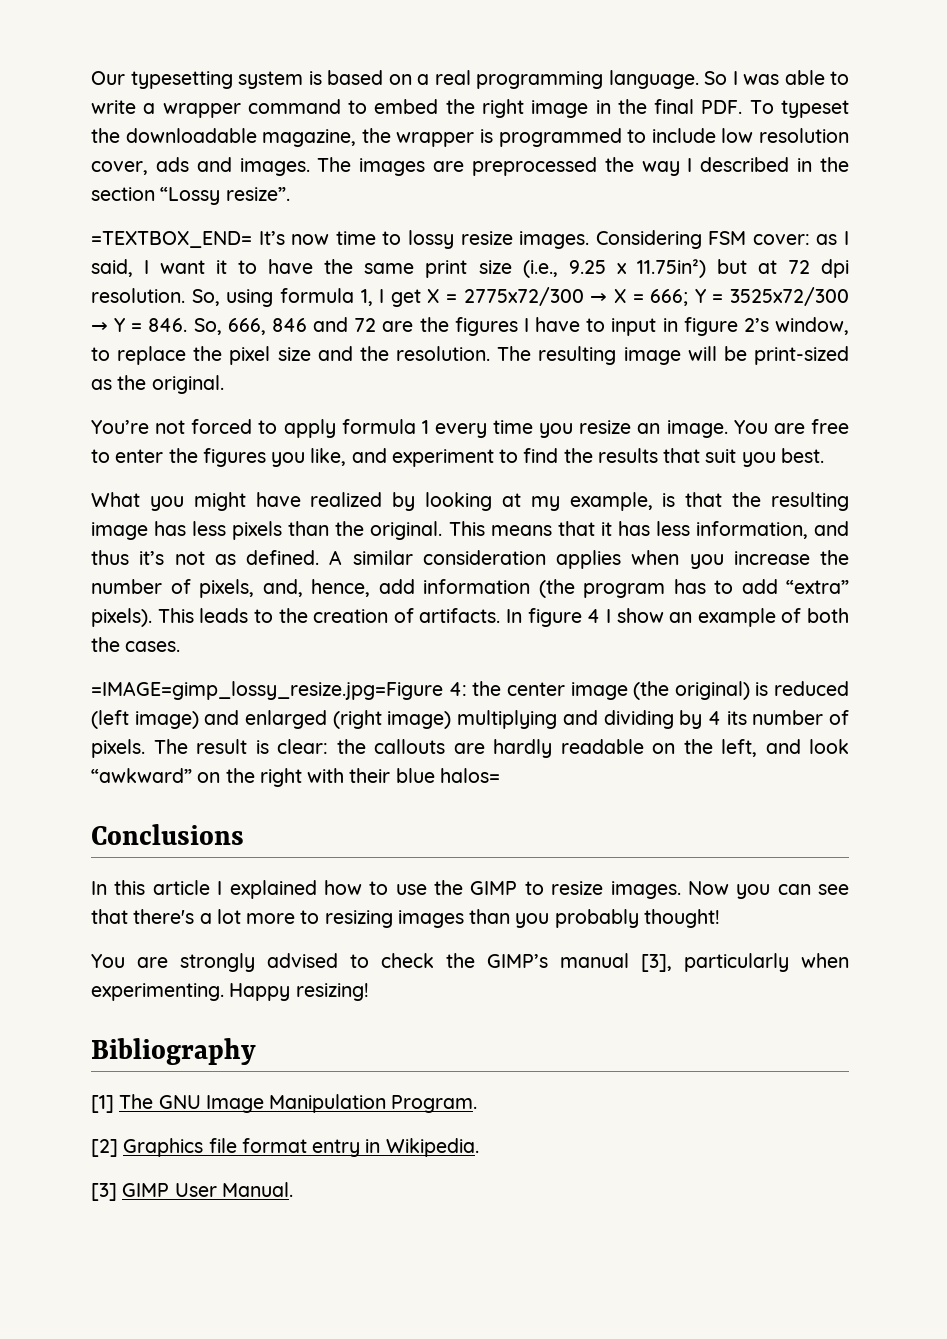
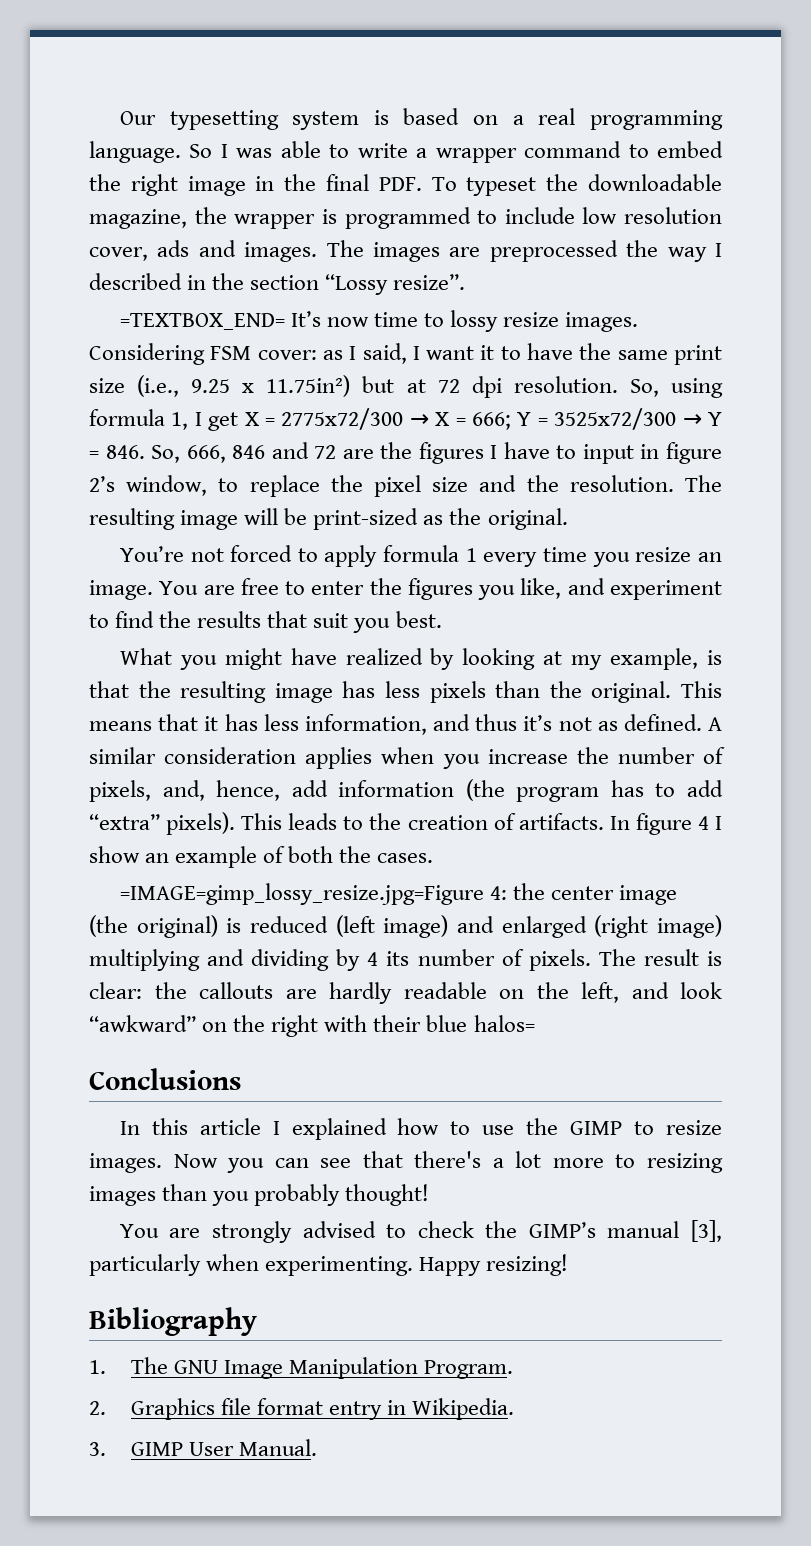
[91,1095,114,1113] [1] -> [89,1360,106,1374] 1.
[91,1139,118,1157] [2] -> [89,1401,106,1415] 2.
[91,1183,117,1201] [3] -> [89,1442,106,1456] 3.

